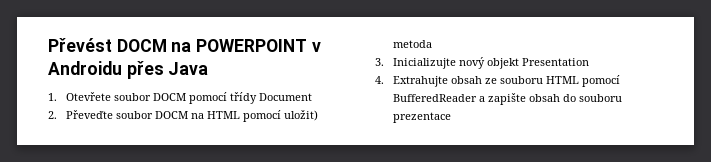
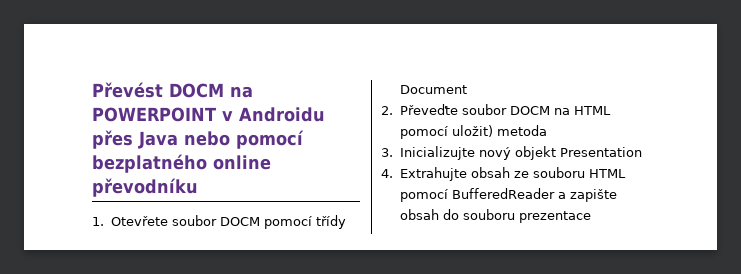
(209, 68) none -> [184,130,304,149] [92,154,271,173] [92,178,198,197] nebo pomocí bezplatného online převodníku

